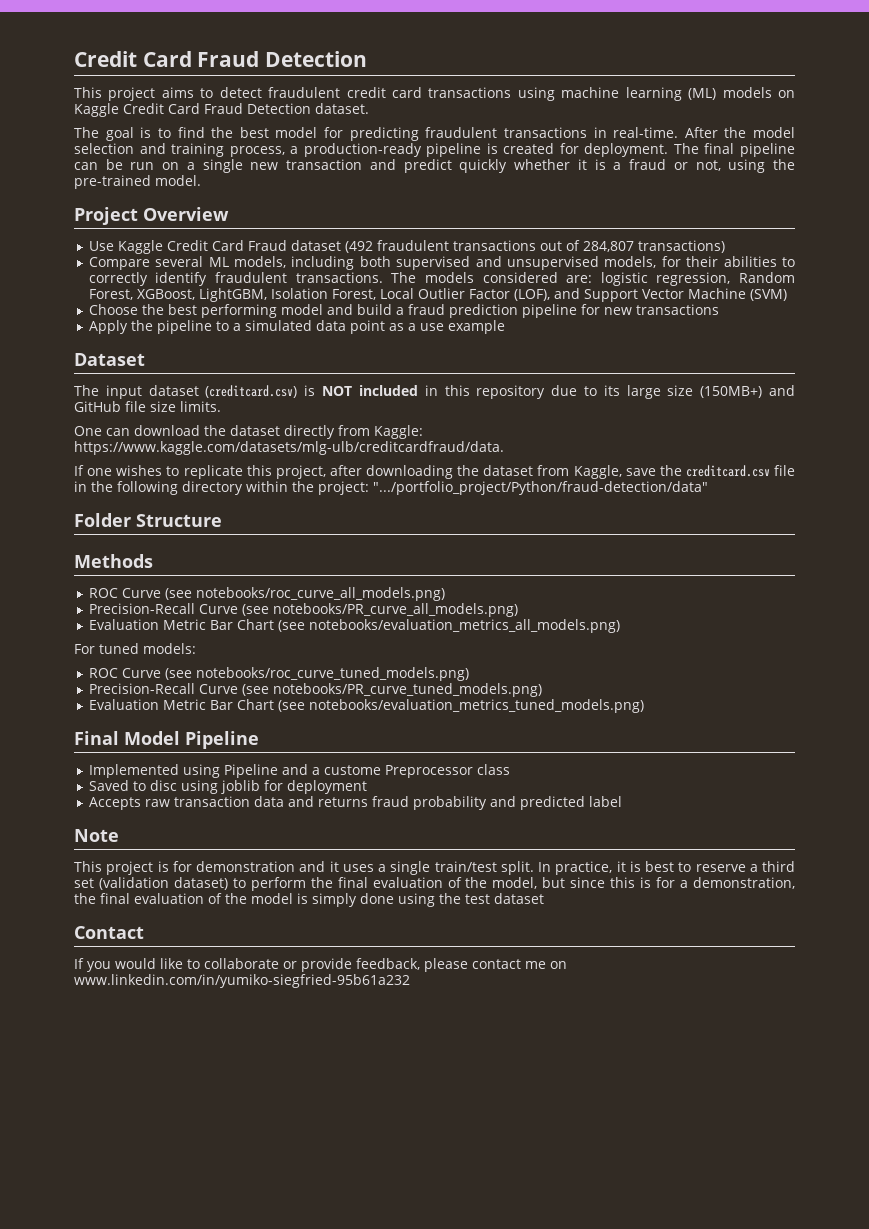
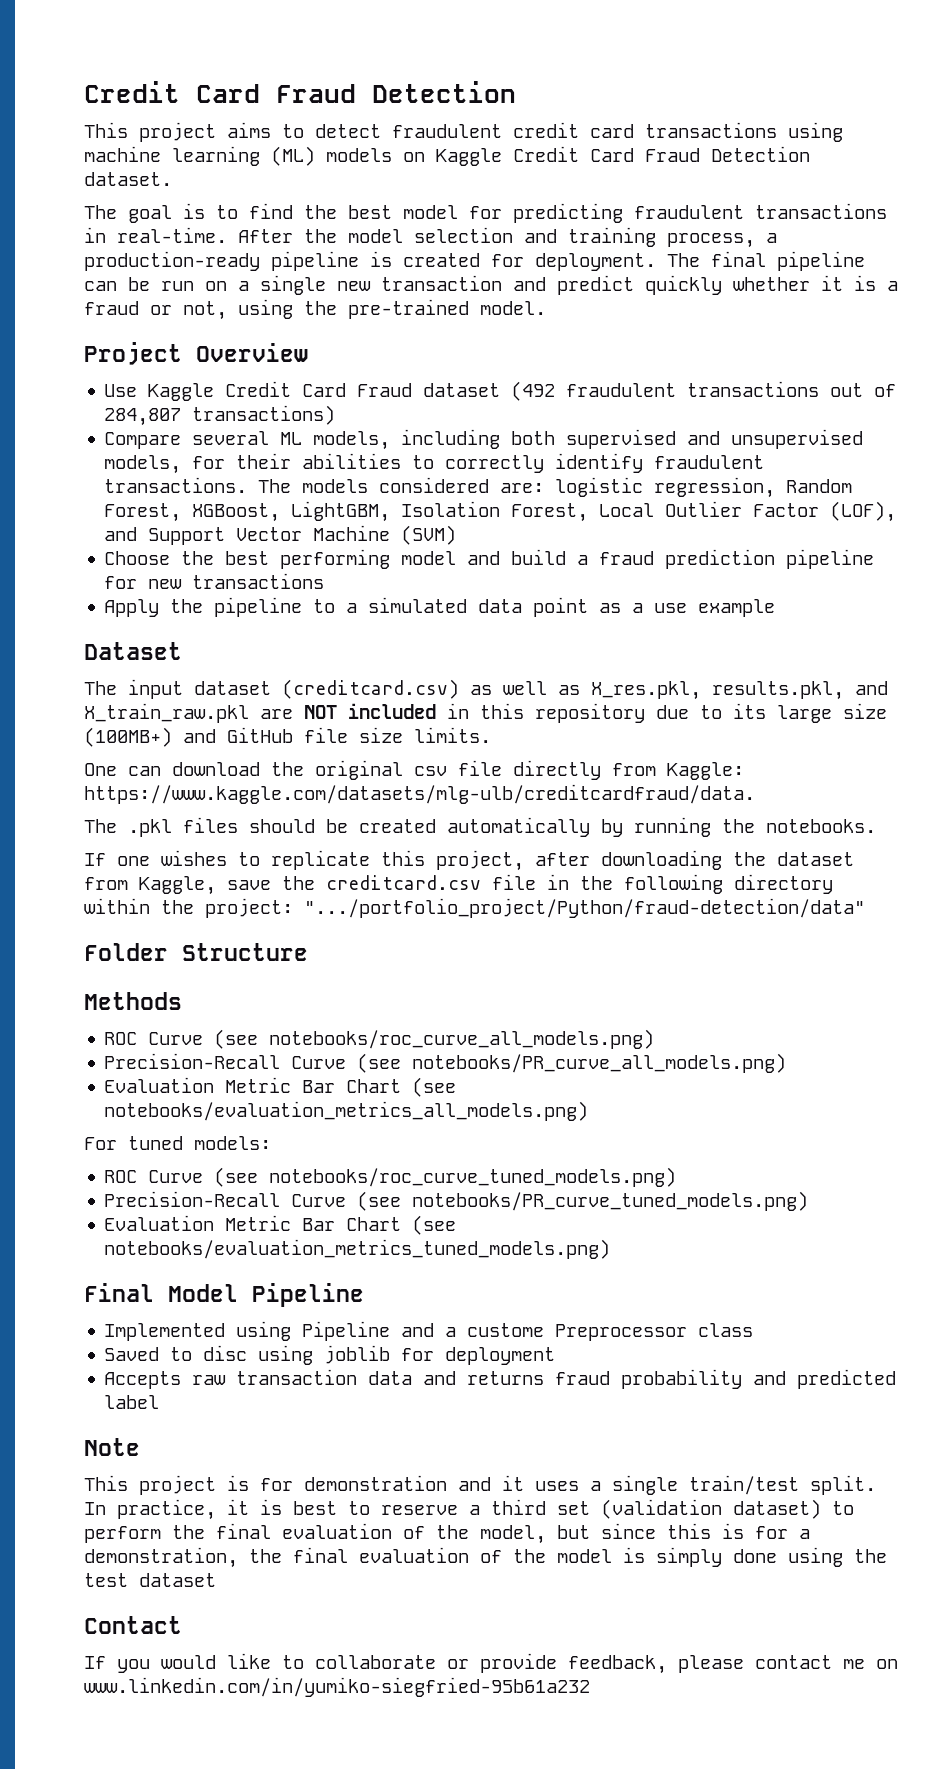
[304,385,316,396] is -> [470,681,888,700] [84,703,293,723] as well as X_res.pkl, results.pkl, and X_train_raw.pkl are
[700,386,763,398] (150MB+) -> [84,727,172,747] (100MB+)
[230,425,280,436] dataset -> [315,760,502,780] original csv file
(504, 448) none -> [84,817,876,837] // The .pkl files should be created automatically by running the notebooks.

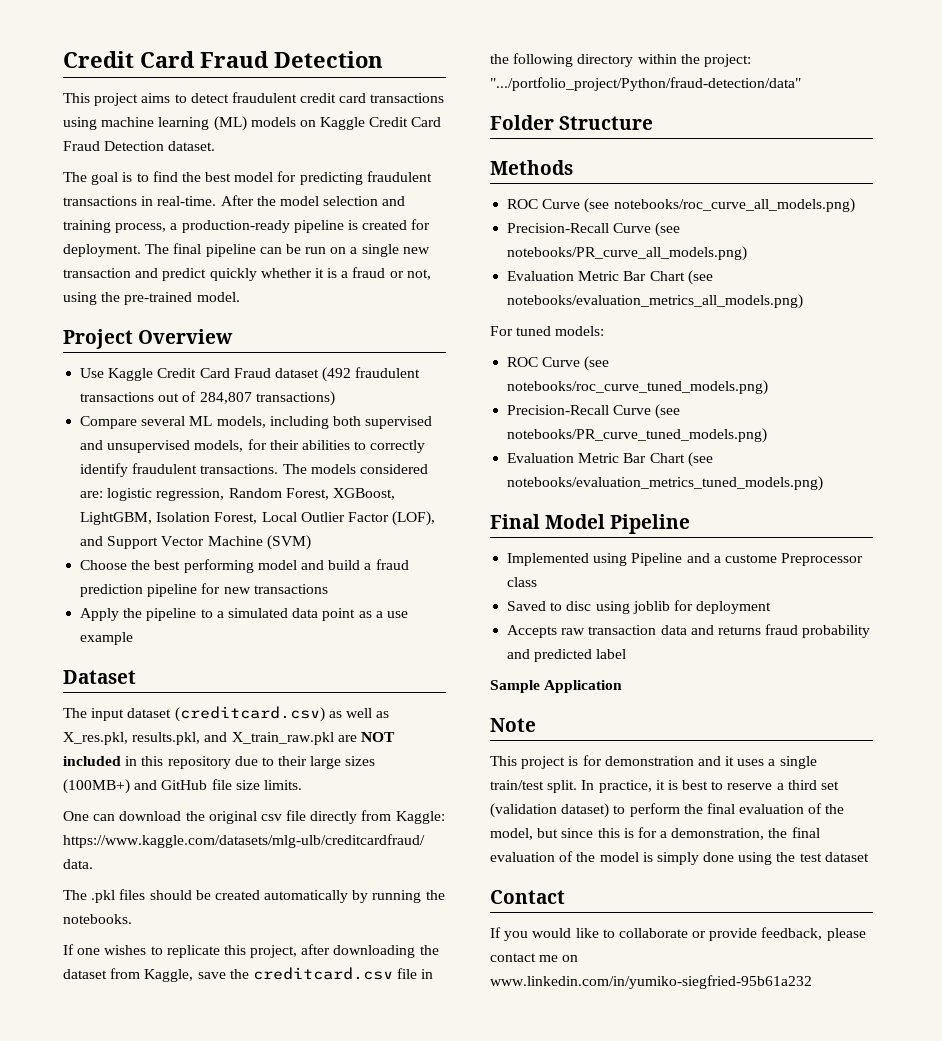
[733,703,887,723] its large size -> [278,756,376,769] their large sizes
(160, 1402) none -> [490,680,623,693] // Sample Application

